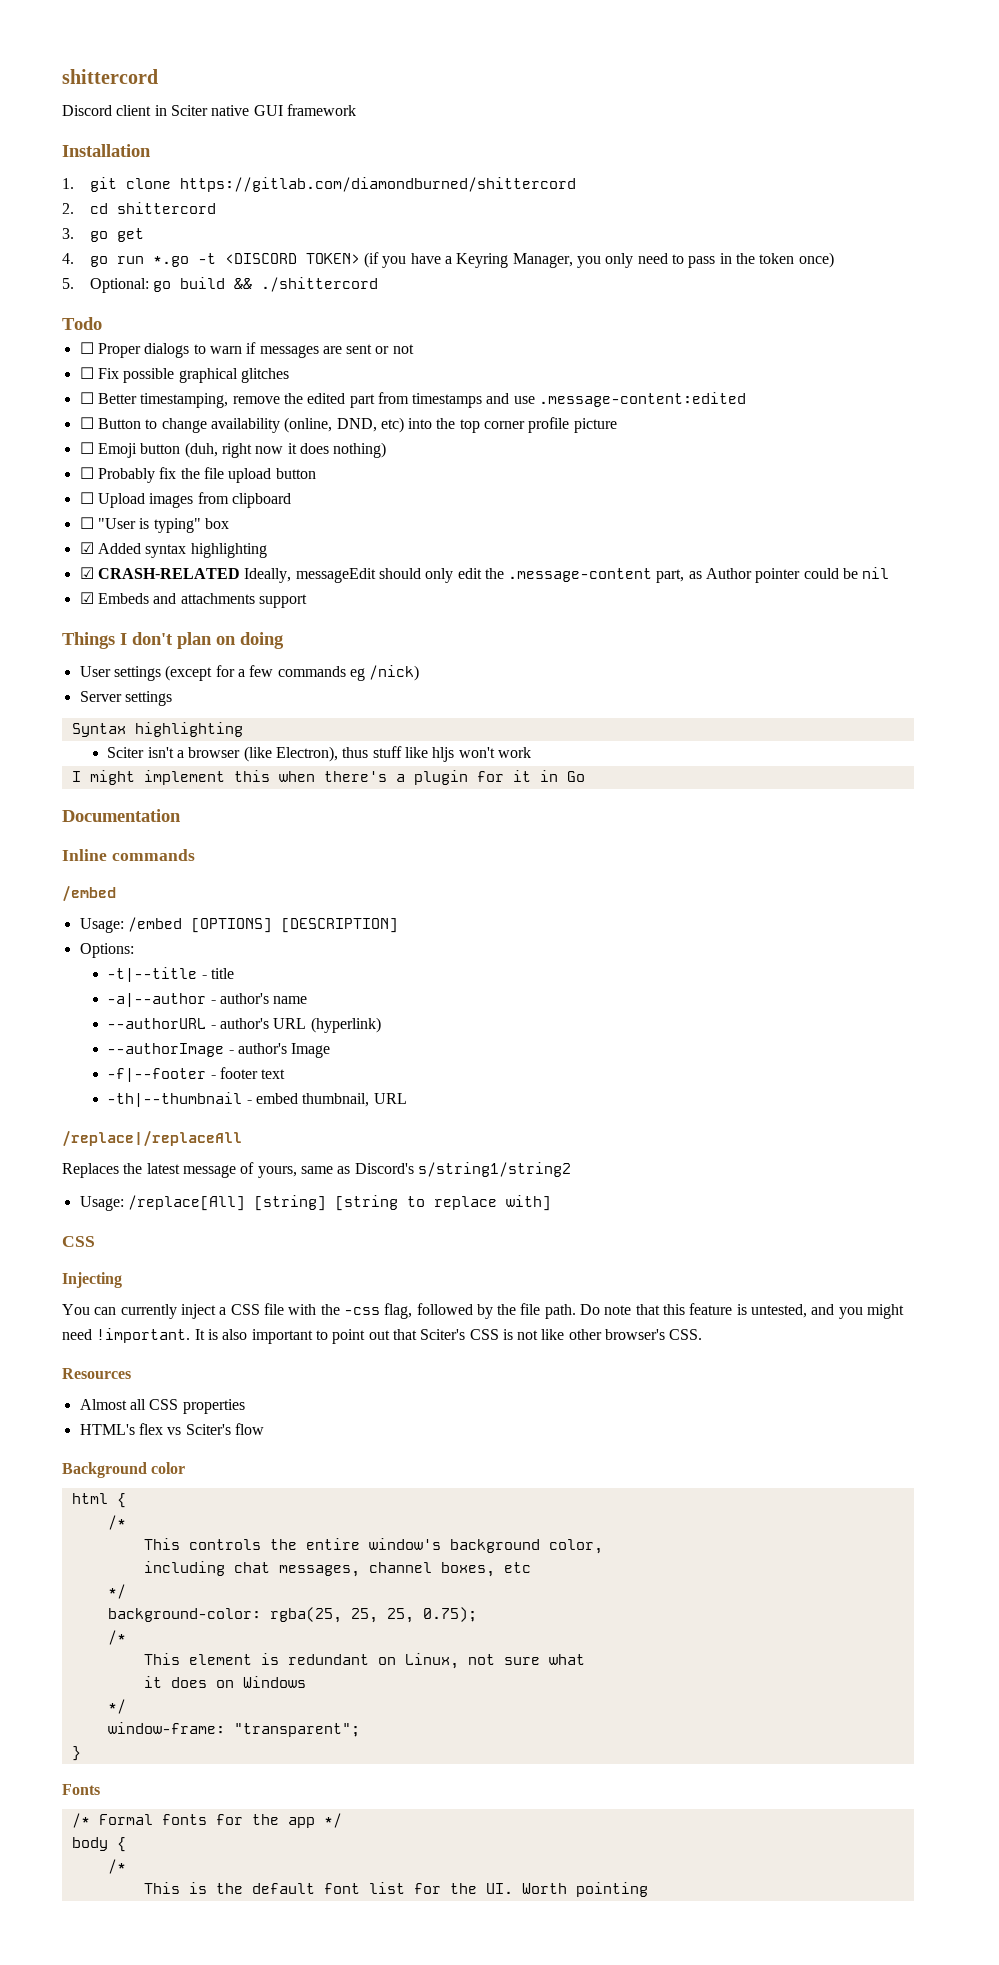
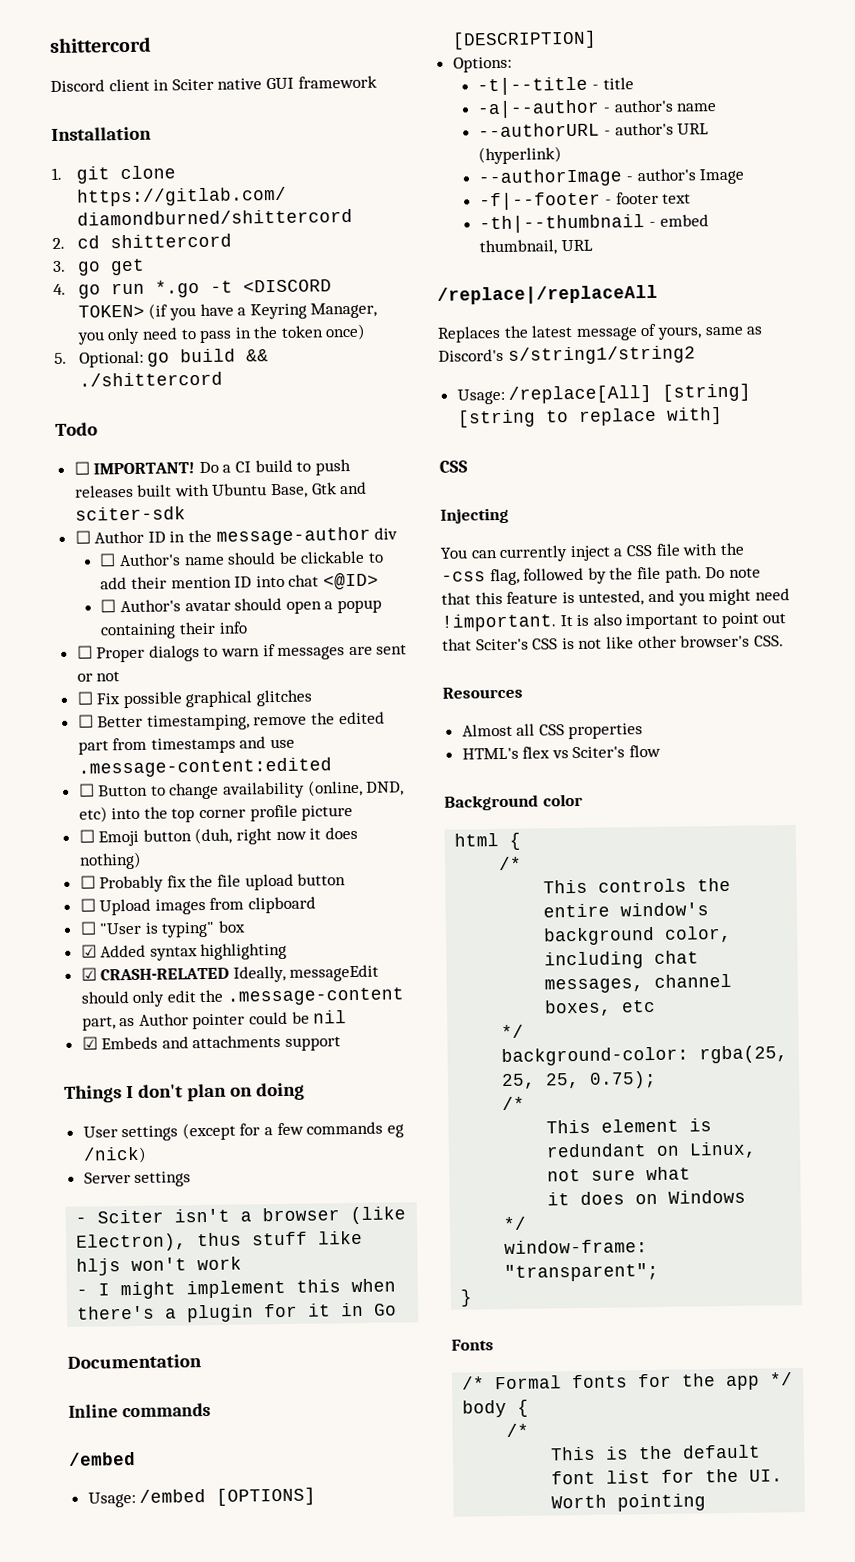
(102, 323) none -> [73,459,351,476] [73,481,368,499] [74,506,186,521] [74,526,399,546] [99,550,384,567] [100,572,379,591] [100,597,382,614] [100,621,248,640] // ☐ IMPORTANT! Do a CI build to push releases built with Ubuntu Base, Gtk and sciter-sdk // ☐ Author ID in the message-author div // ☐ Author's name should be clickable to add their mention ID into chat <@ID> // ☐ Author's avatar should open a popup containing their info
[71,722,243,737] Syntax highlighting // -> [75,1216,88,1224] -
(531, 752) none -> [76,1288,89,1296] -

